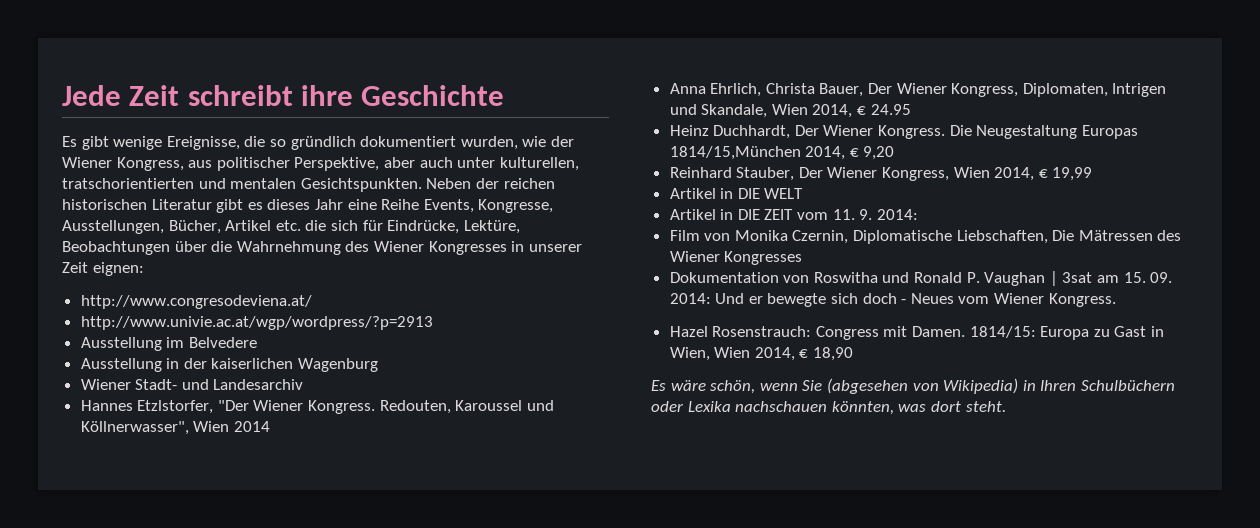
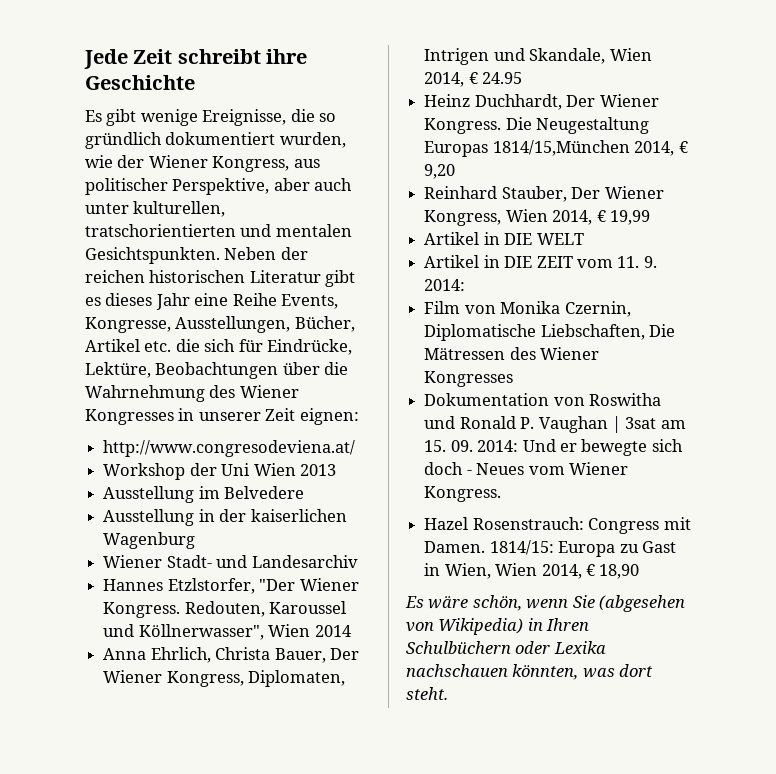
[80,316,433,330] http://www.univie.ac.at/wgp/wordpress/?p=2913 -> [103,463,336,480] Workshop der Uni Wien 2013

